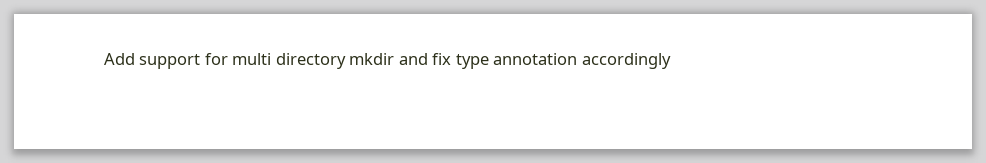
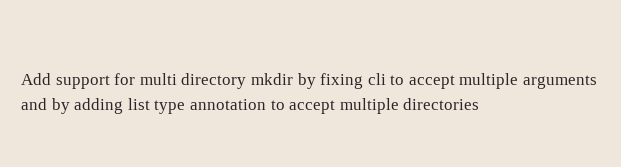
[398,53,671,69] and fix type annotation accordingly -> [297,73,598,89] [21,98,480,114] by fixing cli to accept multiple arguments and by adding list type annotation to accept multiple directories

